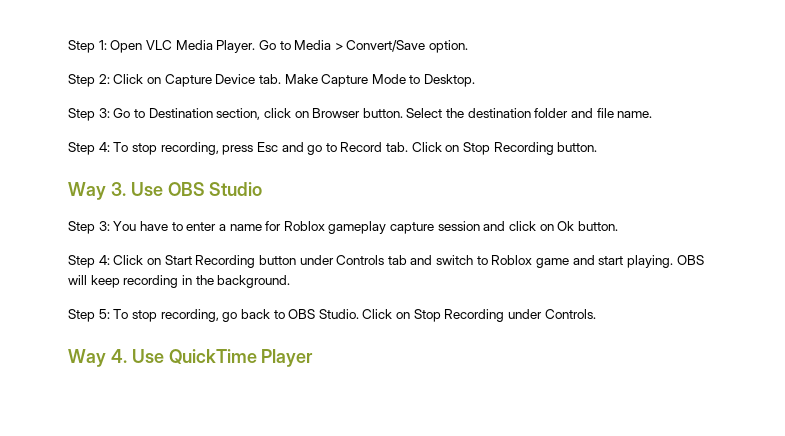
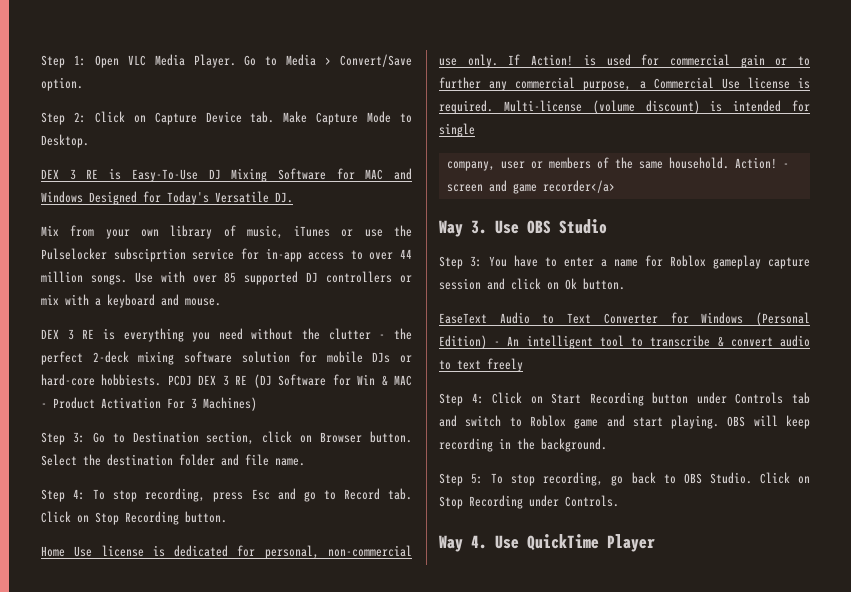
(476, 80) none -> [41,168,412,182] [41,191,293,205] [41,225,413,239] [41,248,412,262] [41,271,413,285] [41,294,221,308] [41,328,412,342] [41,351,412,365] [41,374,412,388] [41,397,257,411] // DEX 3 RE is Easy-To-Use DJ Mixing Software for MAC and Windows Designed for Today's Versatile DJ. // Mix from your own library of music, iTunes or use the Pulselocker subsciprtion service for in-app access to over 44 million songs. Use with over 85 supported DJ controllers or mix with a keyboard and mouse. // DEX 3 RE is everything you need without the clutter - the perfect 2-deck mixing software solution for mobile DJs or hard-core hobbiests. PCDJ DEX 3 RE (DJ Software for Win & MAC - Product Activation For 3 Machines)
(598, 147) none -> [41,545,412,559] [439,54,810,68] [439,77,810,91] [439,100,810,114] [439,123,475,137] [446,157,789,171] [446,180,615,194] // Home Use license is dedicated for personal, non-commercial use only. If Action! is used for commercial gain or to further any commercial purpose, a Commercial Use license is required. Multi-license (volume discount) is intended for single // company, user or members of the same household. Action! - screen and game recorder</a>
(618, 226) none -> [439,312,810,326] [439,335,810,349] [439,358,523,372] // EaseText Audio to Text Converter for Windows (Personal Edition) - An intelligent tool to transcribe & convert audio to text freely

